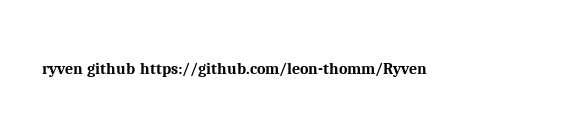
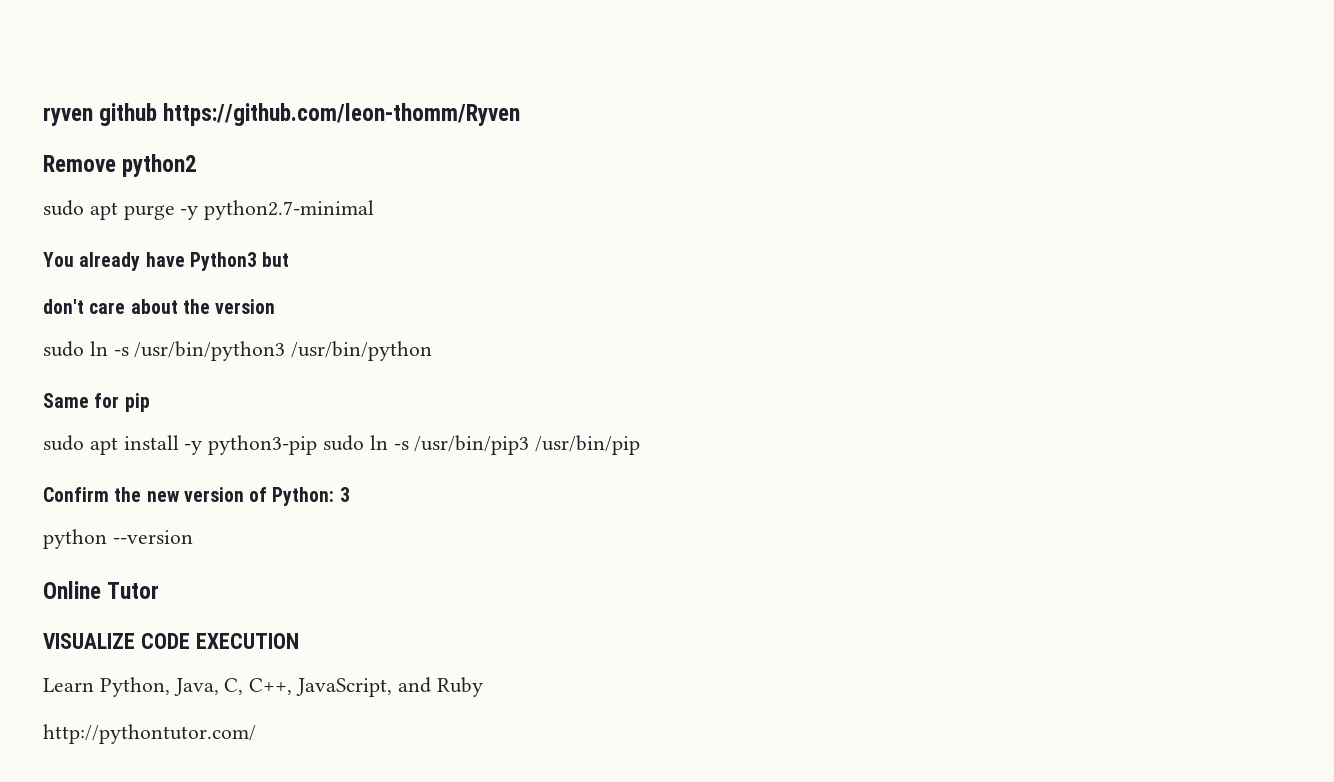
(427, 69) none -> [43,154,198,177] [43,200,375,220] [43,252,290,271] [43,299,276,314] [43,341,433,361] [43,393,150,412] [43,435,641,455] [43,487,350,506] [43,529,193,549] [43,581,160,599] [43,633,299,649] [43,677,483,697] [43,724,256,744] // Remove python2 // sudo apt purge -y python2.7-minimal // You already have Python3 but // don't care about the version // sudo ln -s /usr/bin/python3 /usr/bin/python // Same for pip // sudo apt install -y python3-pip sudo ln -s /usr/bin/pip3 /usr/bin/pip // Confirm the new version of Python: 3 // python --version // Online Tutor // VISUALIZE CODE EXECUTION // Learn Python, Java, C, C++, JavaScript, and Ruby // http://pythontutor.com/

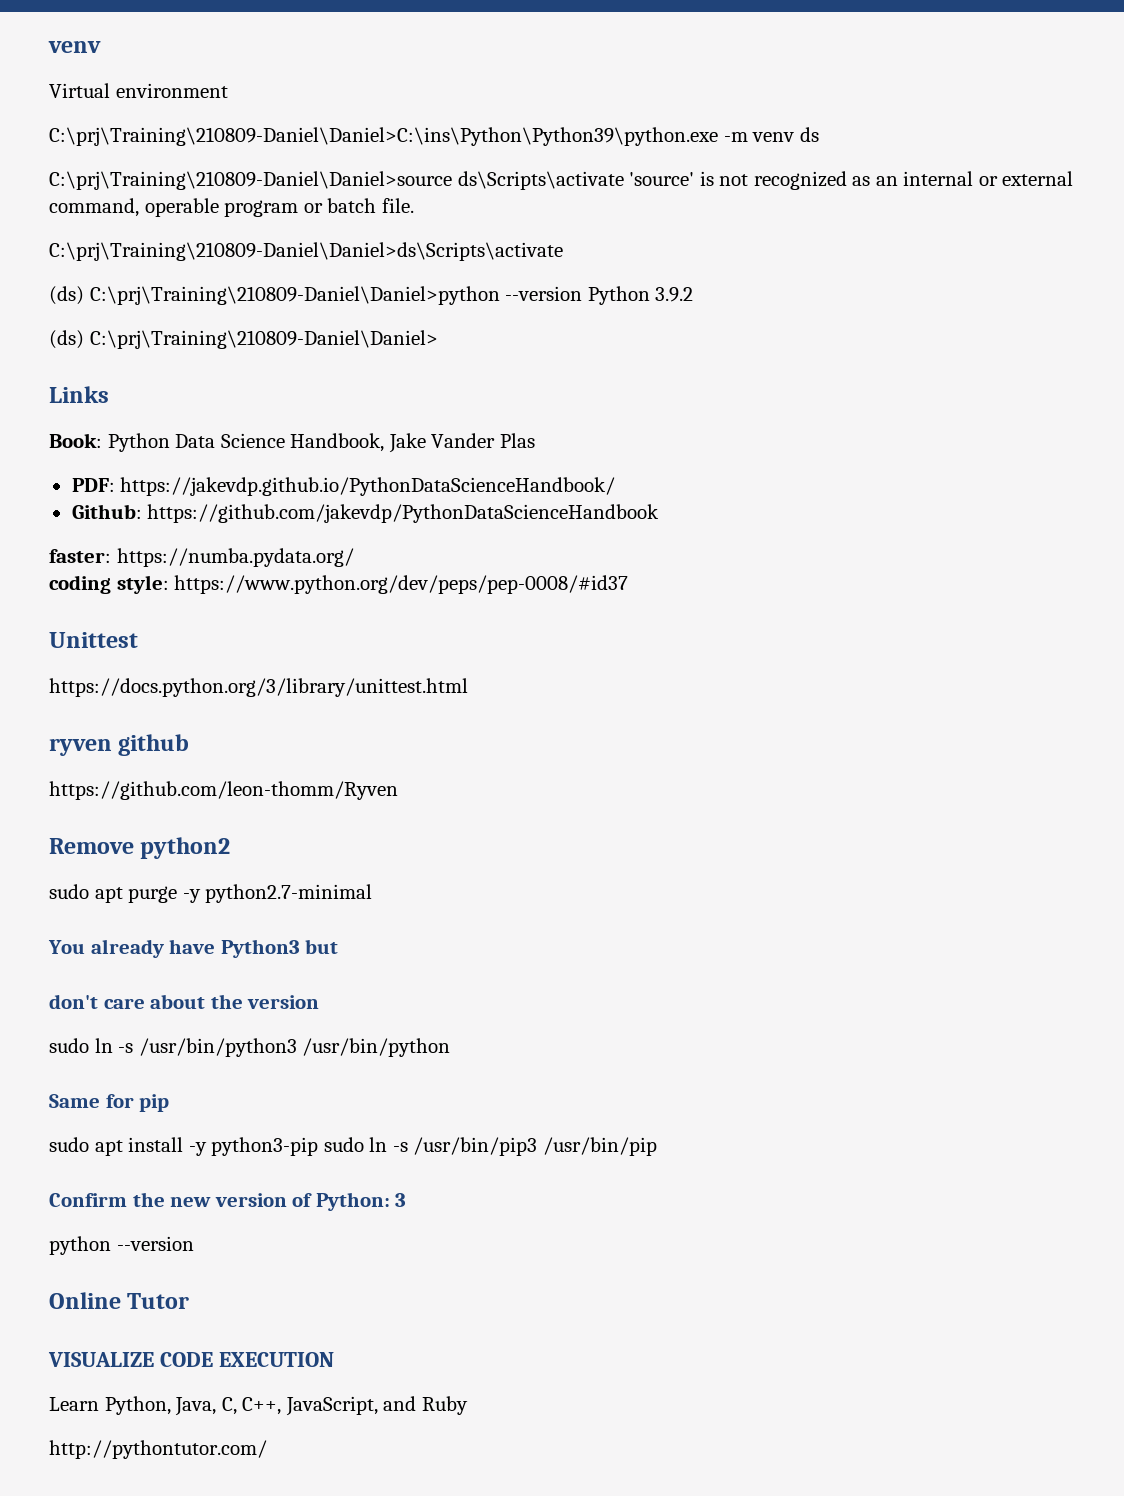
(43, 116) none -> [48,41,101,53] [49,83,228,98] [49,127,819,146] [49,171,1074,190] [49,198,414,217] [49,242,563,261] [49,286,694,305] [49,330,438,349] [49,386,109,403] [49,433,535,453] [71,477,616,496] [71,504,660,523] [49,548,354,567] [49,575,629,594] [49,632,138,648] [49,678,468,697] venv // Virtual environment // C:\prj\Training\210809-Daniel\Daniel>C:\ins\Python\Python39\python.exe -m venv ds // C:\prj\Training\210809-Daniel\Daniel>source ds\Scripts\activate 'source' is not recognized as an internal or external command, operable program or batch file. // C:\prj\Training\210809-Daniel\Daniel>ds\Scripts\activate // (ds) C:\prj\Training\210809-Daniel\Daniel>python --version Python 3.9.2 // (ds) C:\prj\Training\210809-Daniel\Daniel> // Links // Book: Python Data Science Handbook, Jake Vander Plas // PDF: https://jakevdp.github.io/PythonDataScienceHandbook/ // Github: https://github.com/jakevdp/PythonDataScienceHandbook // faster: https://numba.pydata.org/ // coding style: https://www.python.org/dev/peps/pep-0008/#id37 // Unittest // https://docs.python.org/3/library/unittest.html //
(158, 114) none -> (190, 745) //

